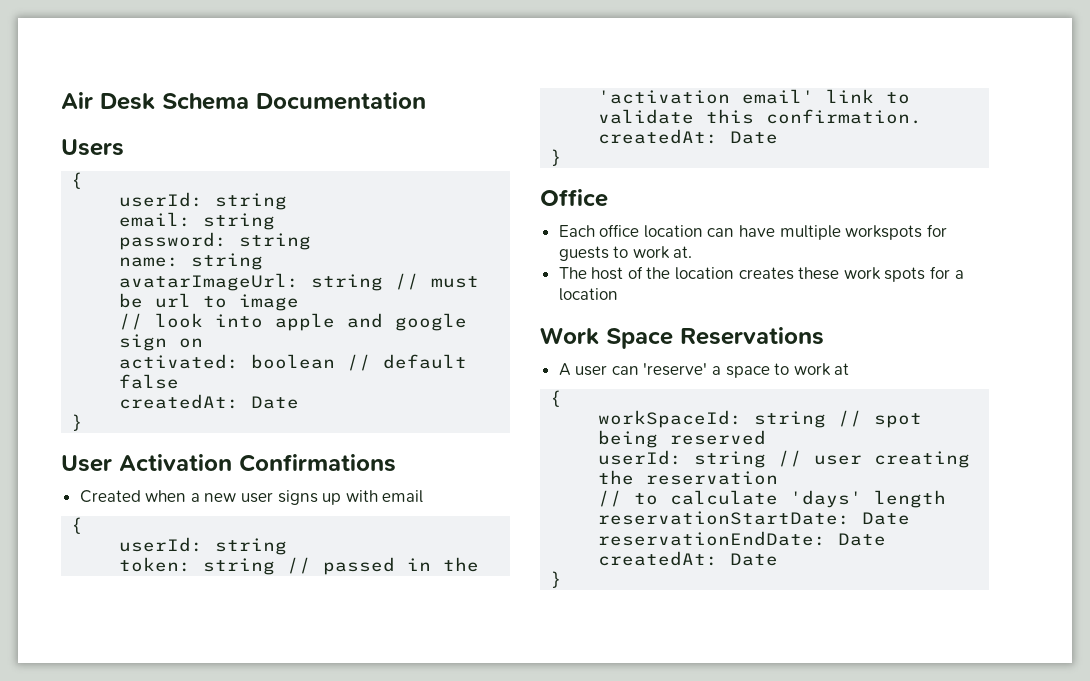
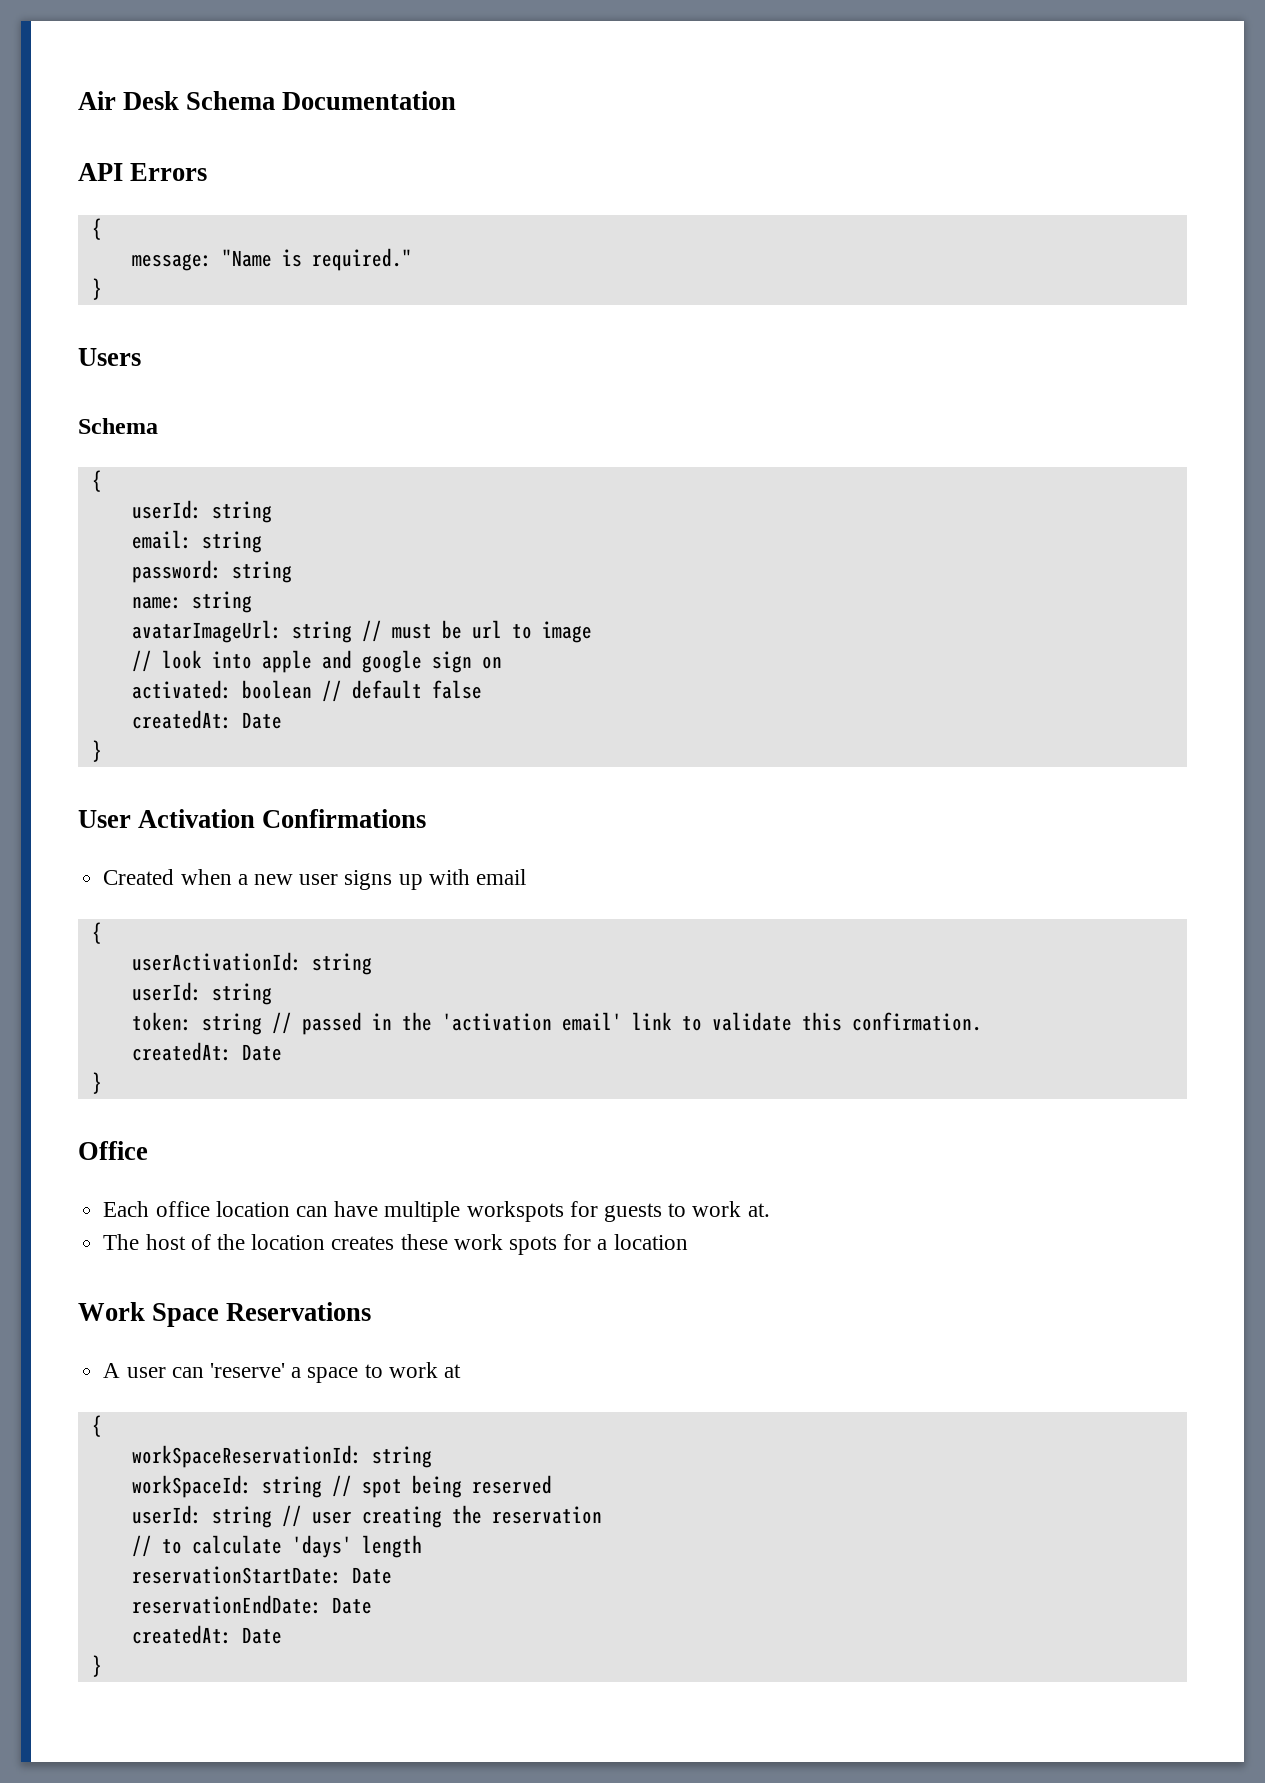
(426, 101) none -> [78,163,208,181] [91,218,102,240] [131,248,412,271] [91,278,102,300] // API Errors // { // message: "Name is required." // }
(124, 147) none -> [78,418,158,434] // Schema
(84, 525) none -> [131,952,372,975] // userActivationId: string
(563, 398) none -> [131,1445,432,1468] // workSpaceReservationId: string

